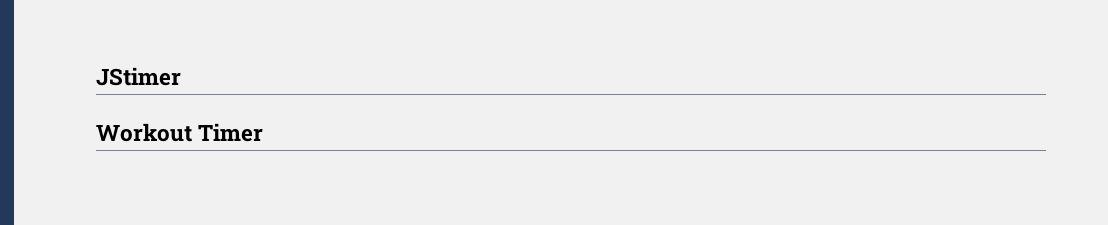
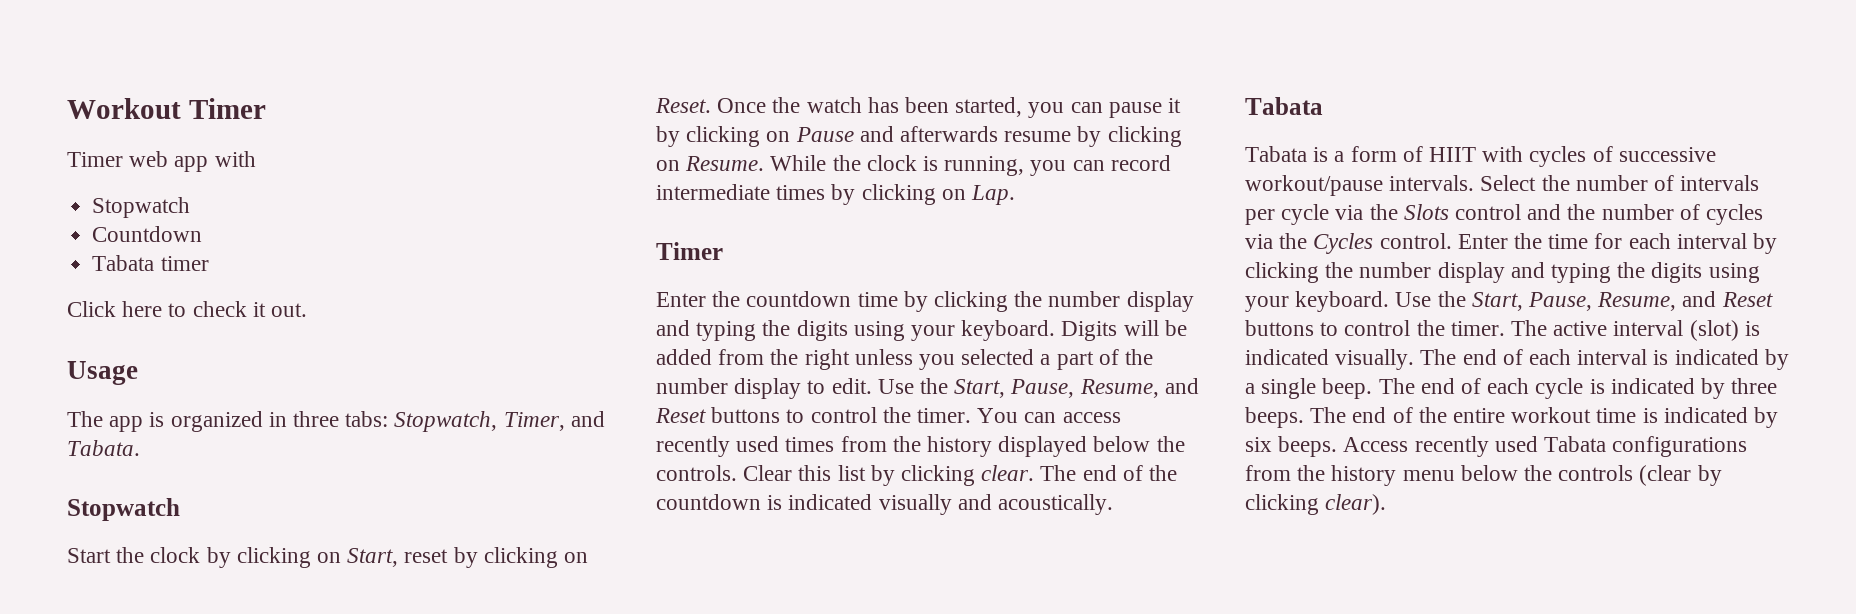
[96,67,181,86] JStimer // -> (67, 108) none
(264, 132) none -> [67,151,256,172] [92,197,191,218] [92,226,203,242] [92,255,209,271] [67,301,308,317] [67,361,138,385] [67,411,605,432] [67,440,140,456] [67,498,180,521] [67,547,589,568] [655,97,1182,118] [656,126,1182,147] [656,155,1171,176] [656,184,1016,205] [656,242,723,260] [656,291,1194,312] [656,320,1187,341] [656,349,1154,370] [656,378,1199,399] [655,407,1121,423] [656,436,1185,457] [656,465,1178,486] [656,494,1114,515] [1245,97,1323,115] [1245,146,1716,167] [1245,175,1760,196] [1245,204,1764,225] [1245,233,1778,254] [1245,262,1760,283] [1245,291,1773,312] [1245,320,1760,341] [1245,349,1789,370] [1245,378,1778,399] [1245,407,1779,428] [1245,436,1748,457] [1245,465,1722,486] [1245,494,1387,515] // Timer web app with // Stopwatch // Countdown // Tabata timer // Click here to check it out. // Usage // The app is organized in three tabs: Stopwatch, Timer, and Tabata. // Stopwatch // Start the clock by clicking on Start, reset by clicking on Reset. Once the watch has been started, you can pause it by clicking on Pause and afterwards resume by clicking on Resume. While the clock is running, you can record intermediate times by clicking on Lap. // Timer // Enter the countdown time by clicking the number display and typing the digits using your keyboard. Digits will be added from the right unless you selected a part of the number display to edit. Use the Start, Pause, Resume, and Reset buttons to control the timer. You can access recently used times from the history displayed below the controls. Clear this list by clicking clear. The end of the countdown is indicated visually and acoustically. // Tabata // Tabata is a form of HIIT with cycles of successive workout/pause intervals. Select the number of intervals per cycle via the Slots control and the number of cycles via the Cycles control. Enter the time for each interval by clicking the number display and typing the digits using your keyboard. Use the Start, Pause, Resume, and Reset buttons to control the timer. The active interval (slot) is indicated visually. The end of each interval is indicated by a single beep. The end of each cycle is indicated by three beeps. The end of the entire workout time is indicated by six beeps. Access recently used Tabata configurations from the history menu below the controls (clear by clicking clear).

